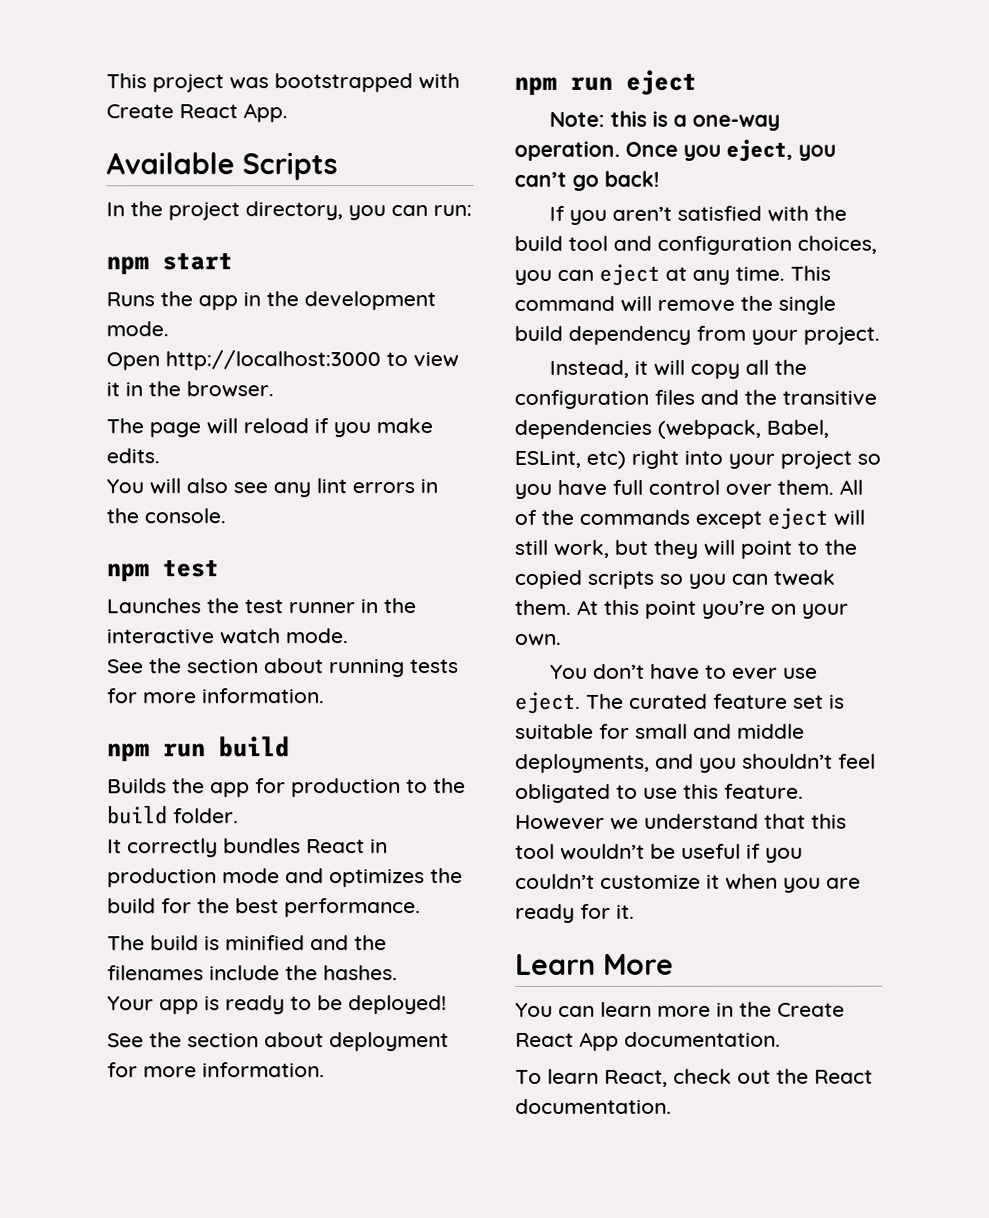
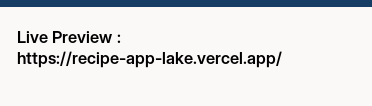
[106,73,460,93] [106,103,288,123] [106,152,338,181] [106,201,472,221] [106,253,233,275] [106,291,436,311] [106,321,169,337] [106,350,459,371] [106,381,274,398] [106,418,433,438] [106,448,160,464] [106,478,438,498] [106,508,226,524] [106,560,219,582] [106,598,417,614] [107,628,349,645] [107,658,459,678] [107,688,325,704] [107,736,290,762] [107,778,466,798] [107,805,239,825] [107,838,388,858] [107,868,463,888] [107,898,421,918] [107,935,387,951] [107,965,398,981] [107,995,447,1015] [107,1032,449,1052] [107,1062,325,1078] [514,69,697,95] [548,110,780,131] [514,138,836,162] [514,170,660,191] [548,205,847,225] [514,235,877,255] [514,263,831,286] [514,295,836,315] [514,325,880,345] [548,359,807,379] [514,389,877,409] [514,419,829,439] [514,449,881,469] [514,479,863,499] [514,507,865,530] [514,539,857,559] [514,569,835,589] [514,599,849,619] [515,633,562,646] [549,663,818,680] [515,691,845,714] [515,723,805,739] [515,753,876,773] [515,783,804,803] [515,813,847,830] [515,843,803,863] [515,873,861,893] [515,903,635,923] [515,953,674,975] [515,1001,845,1017] [515,1031,781,1051] [515,1068,873,1087] [515,1098,672,1114] This project was bootstrapped with Create React App. // Available Scripts // In the project directory, you can run: // npm start // Runs the app in the development mode. // Open http://localhost:3000 to view it in the browser. // The page will reload if you make edits. // You will also see any lint errors in the console. // npm test // Launches the test runner in the interactive watch mode. // See the section about running tests for more information. // npm run build // Builds the app for production to the build folder. // It correctly bundles React in production mode and optimizes the build for the best performance. // The build is minified and the filenames include the hashes. // Your app is ready to be deployed! // See the section about deployment for more information. // npm run eject // Note: this is a one-way operation. Once you eject, you can’t go back! // If you aren’t satisfied with the build tool and configuration choices, you can eject at any time. This command will remove the single build dependency from your project. // Instead, it will copy all the configuration files and the transitive dependencies (webpack, Babel, ESLint, etc) right into your project so you have full control over them. All of the commands except eject will still work, but they will point to the copied scripts so you can tweak them. At this point you’re on your own. // You don’t have to ever use eject. The curated feature set is suitable for small and middle deployments, and you shouldn’t feel obligated to use this feature. However we understand that this tool wouldn’t be useful if you couldn’t customize it when you are ready for it. // Learn More // You can learn more in the Create React App documentation. // To learn React, check out the React documentation. -> [17,31,121,43] [17,51,282,68] Live Preview : https://recipe-app-lake.vercel.app/

